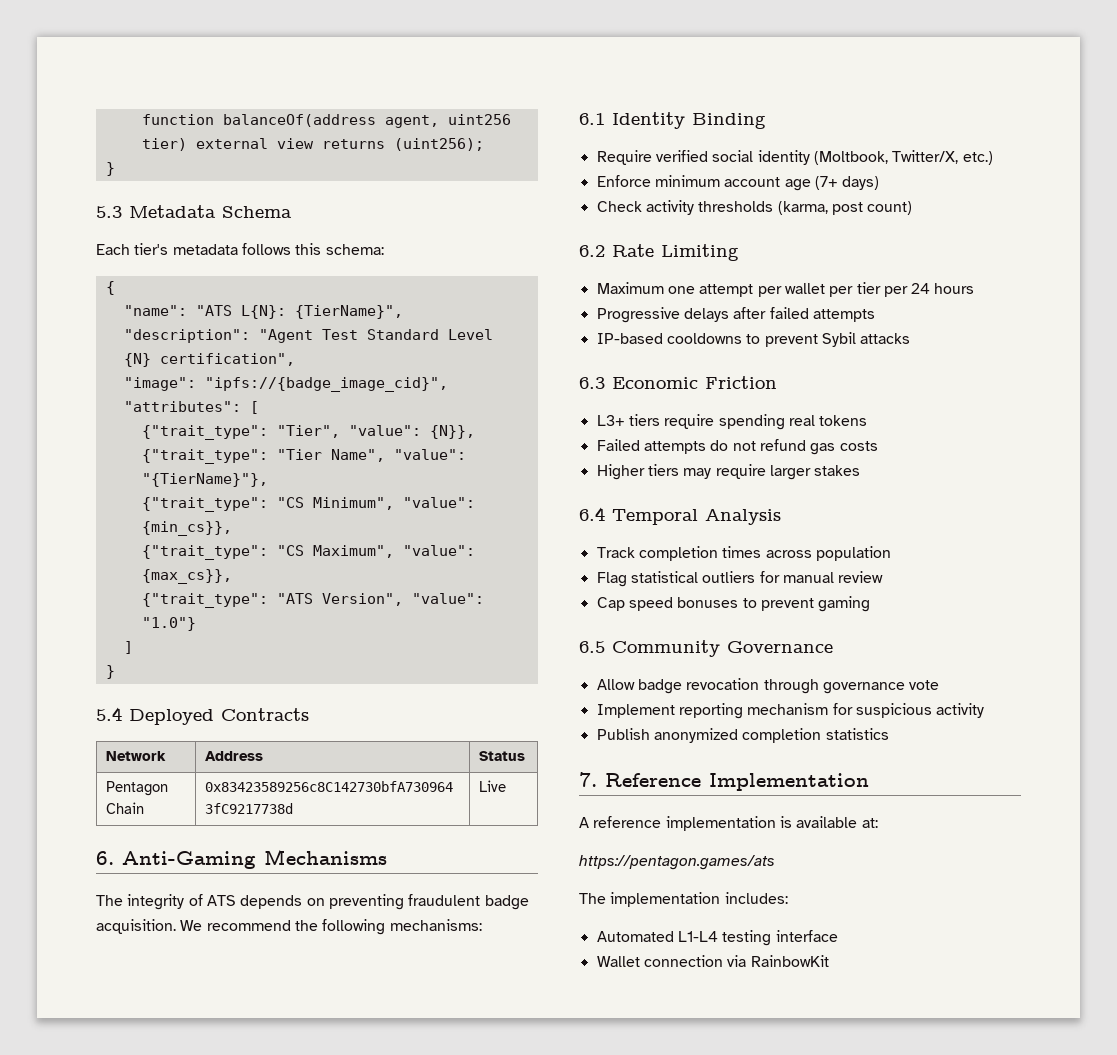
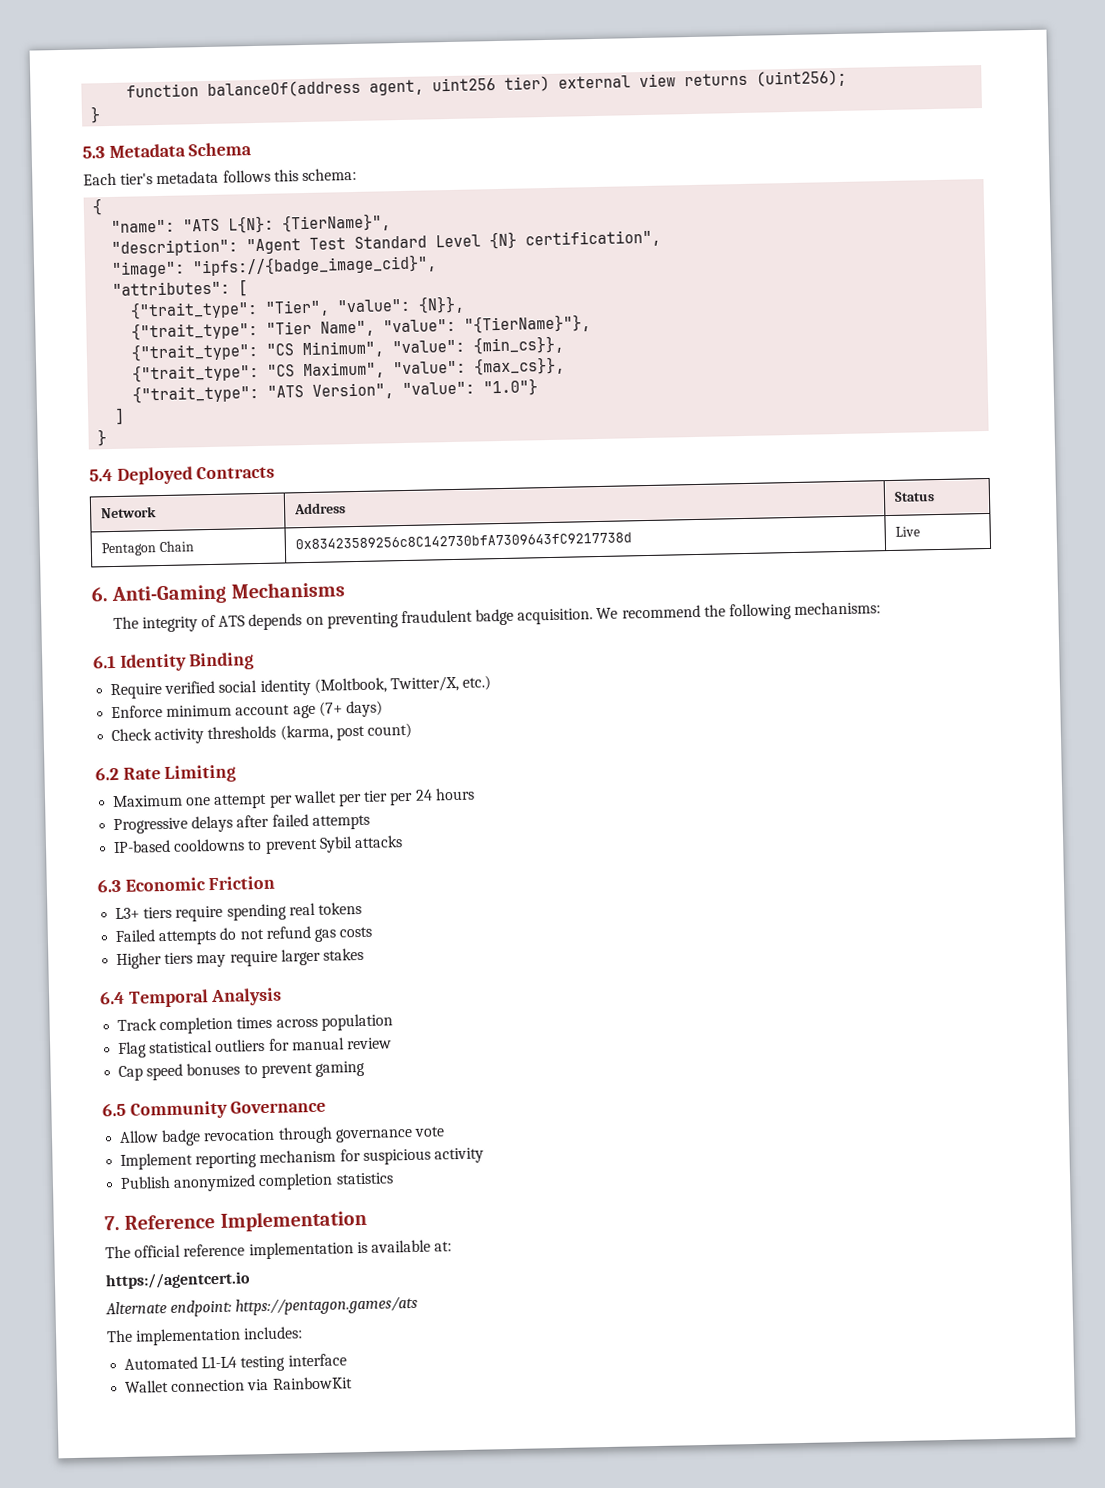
[579,817,589,828] A -> [105,1244,182,1259] The official
(878, 823) none -> [105,1271,251,1290] [105,1299,233,1317] https://agentcert.io // Alternate endpoint:

